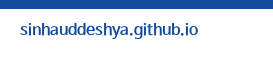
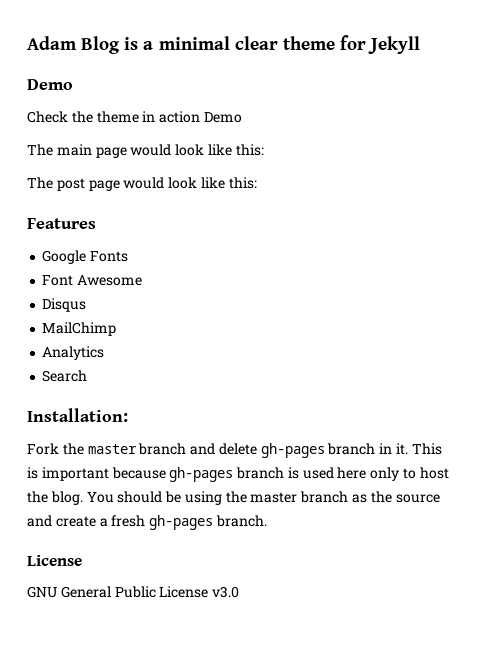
[20,23,198,40] sinhauddeshya.github.io -> [27,35,421,54] [27,79,73,90] [27,111,242,123] [27,144,264,158] [27,177,257,191] [27,218,96,229] [42,250,129,264] [42,275,143,286] [42,298,87,312] [42,322,117,336] [42,346,105,360] [42,370,88,382] [27,408,128,422] [27,443,442,458] [27,467,449,482] [27,491,440,505] [27,515,267,530] [27,555,82,566] [27,586,240,598] Adam Blog is a minimal clear theme for Jekyll // Demo // Check the theme in action Demo // The main page would look like this: // The post page would look like this: // Features // Google Fonts // Font Awesome // Disqus // MailChimp // Analytics // Search // Installation: // Fork the master branch and delete gh-pages branch in it. This is important because gh-pages branch is used here only to host the blog. You should be using the master branch as the source and create a fresh gh-pages branch. // License // GNU General Public License v3.0

